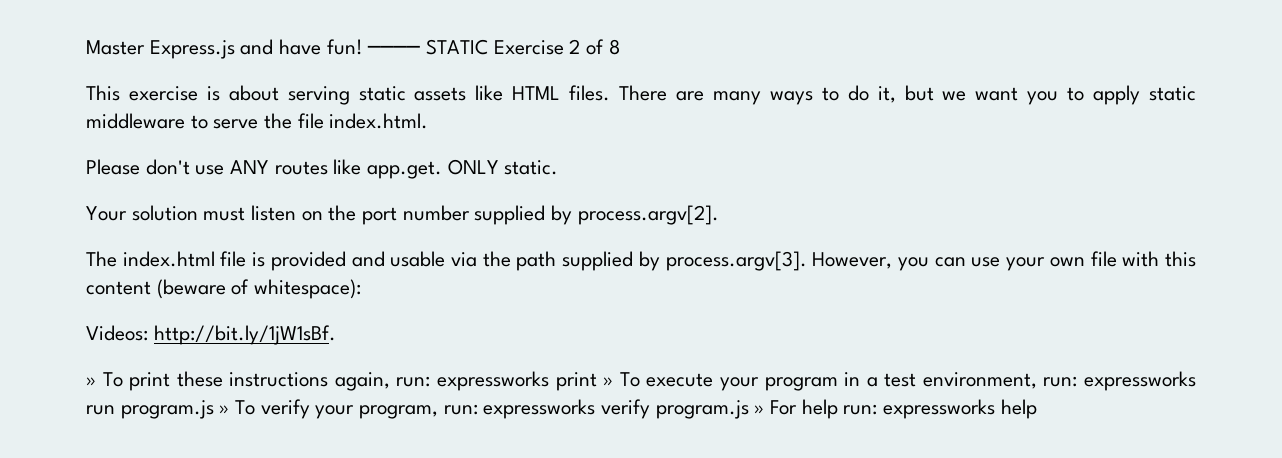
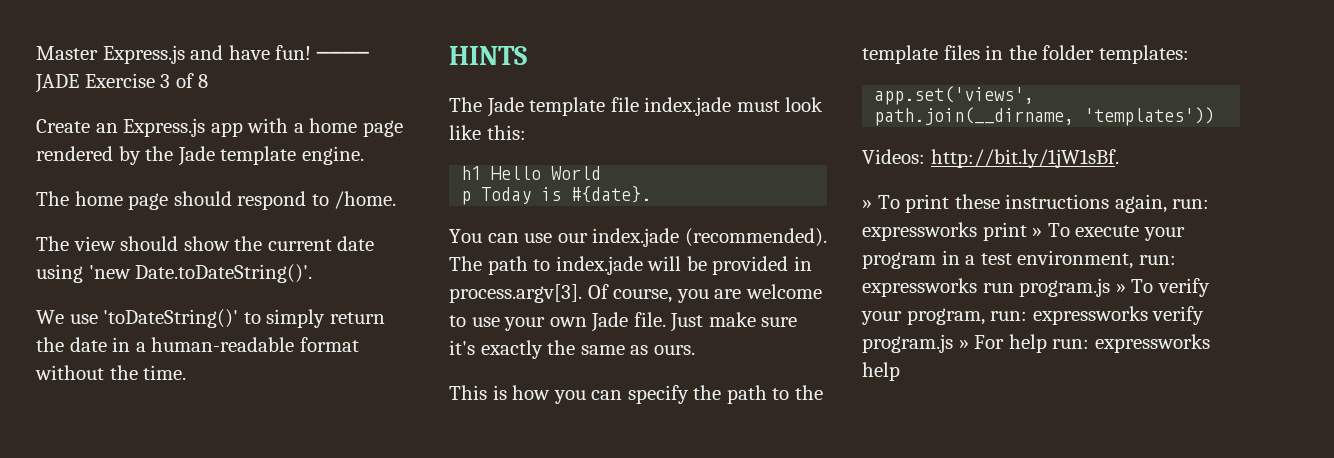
[426,39,581,55] STATIC Exercise 2 -> [35,73,171,93] JADE Exercise 3
[86,85,1196,105] [86,113,429,129] [86,159,559,179] [86,205,719,225] [86,251,1196,271] [86,279,362,299] This exercise is about serving static assets like HTML files. There are many ways to do it, but we want you to apply static middleware to serve the file index.html. // Please don't use ANY routes like app.get. ONLY static. // Your solution must listen on the port number supplied by process.argv[2]. // The index.html file is provided and usable via the path supplied by process.argv[3]. However, you can use your own file with this content (beware of whitespace): -> [36,118,403,137] [36,146,364,166] [36,191,397,210] [36,236,375,251] [36,264,313,283] [36,309,385,328] [36,337,359,352] [35,365,187,380] [449,46,527,65] [449,97,824,117] [449,125,526,140] [461,166,602,180] [461,186,652,205] [449,228,827,247] [449,256,812,275] [449,284,822,303] [449,312,798,332] [449,340,695,359] [449,385,823,404] [862,45,1189,64] [874,86,1035,105] [874,107,1215,126] Create an Express.js app with a home page rendered by the Jade template engine. // The home page should respond to /home. // The view should show the current date using 'new Date.toDateString()'. // We use 'toDateString()' to simply return the date in a human-readable format without the time. // HINTS // The Jade template file index.jade must look like this: // h1 Hello World // p Today is #{date}. // You can use our index.jade (recommended). The path to index.jade will be provided in process.argv[3]. Of course, you are welcome to use your own Jade file. Just make sure it's exactly the same as ours. // This is how you can specify the path to the template files in the folder templates: // app.set('views', path.join(__dirname, 'templates'))

